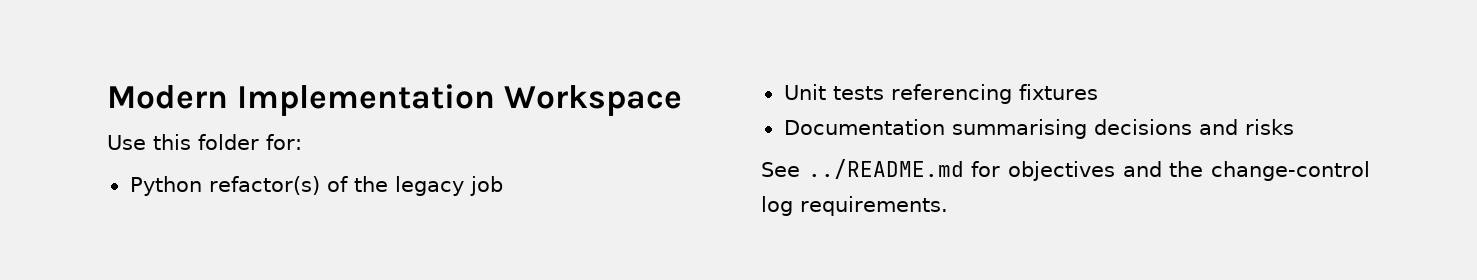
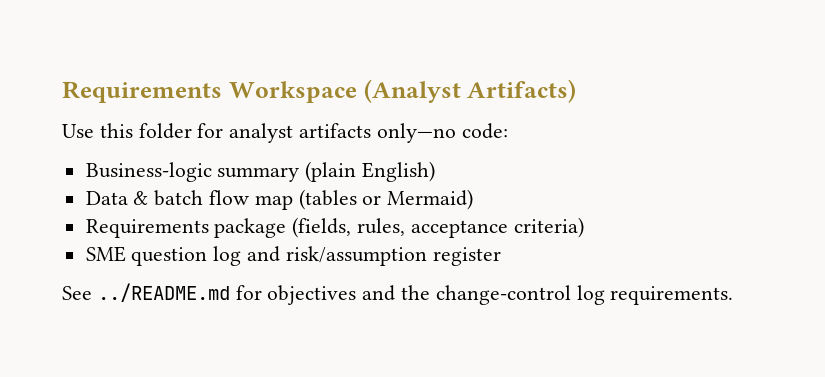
[107,84,496,116] Modern Implementation -> [62,81,222,103] Requirements
(683, 100) none -> [363,79,577,103] (Analyst Artifacts)
[266,134,302,150] [129,176,503,196] [783,84,1098,104] [783,119,1294,139] for: // Python refactor(s) of the legacy job // Unit tests referencing fixtures // Documentation summarising decisions and risks -> [197,123,508,143] [85,161,436,182] [85,189,474,210] [85,217,584,238] [85,246,501,266] for analyst artifacts only—no code: // Business-logic summary (plain English) // Data & batch flow map (tables or Mermaid) // Requirements package (fields, rules, acceptance criteria) // SME question log and risk/assumption register

